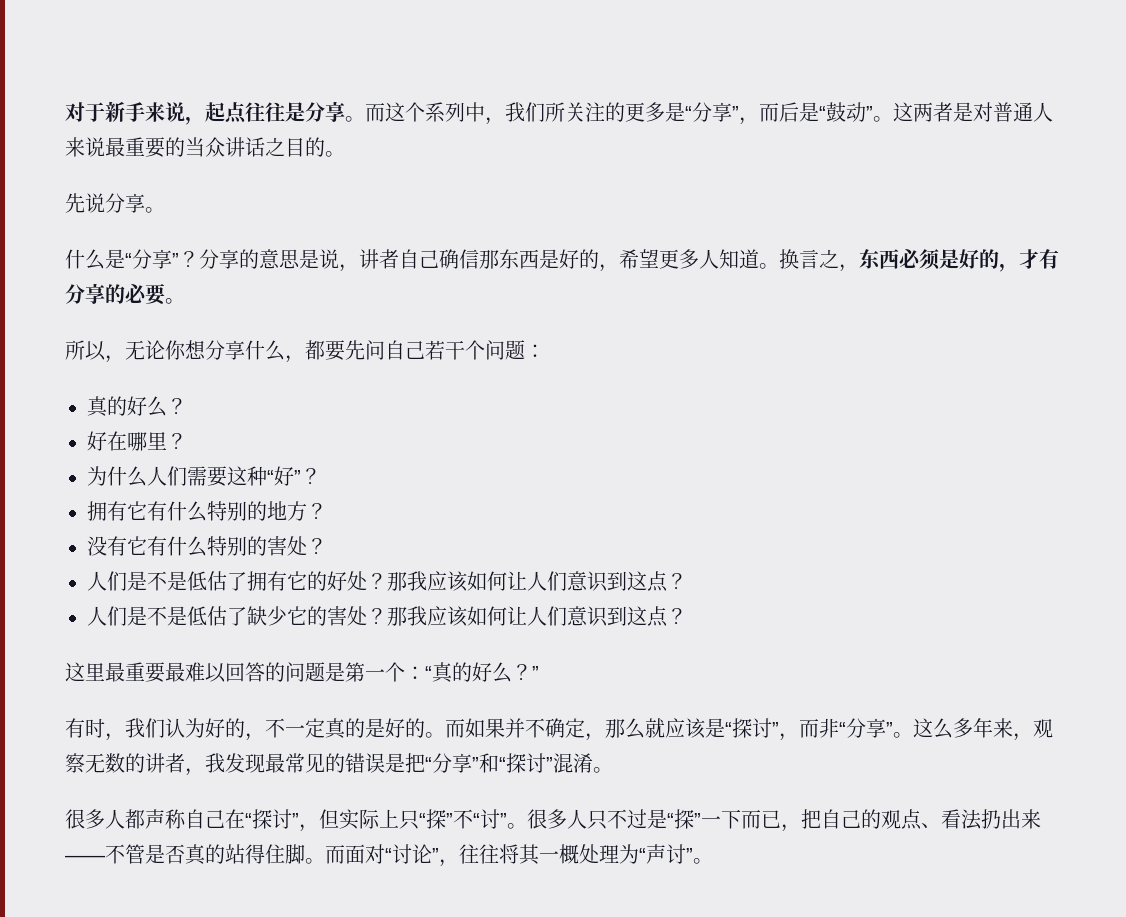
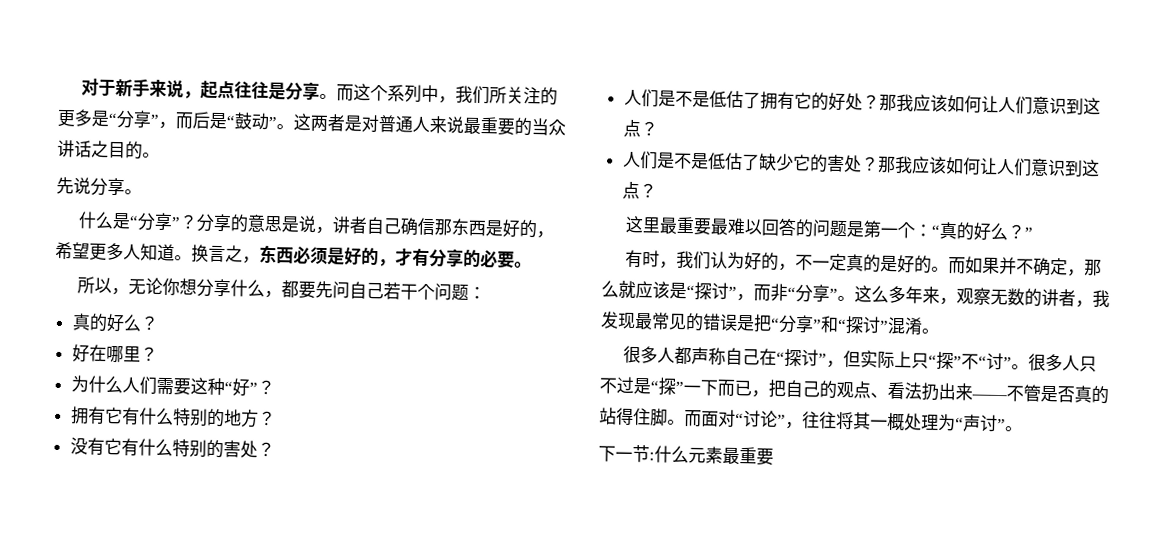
(713, 861) none -> [598,444,774,466] // 下一节:什么元素最重要

